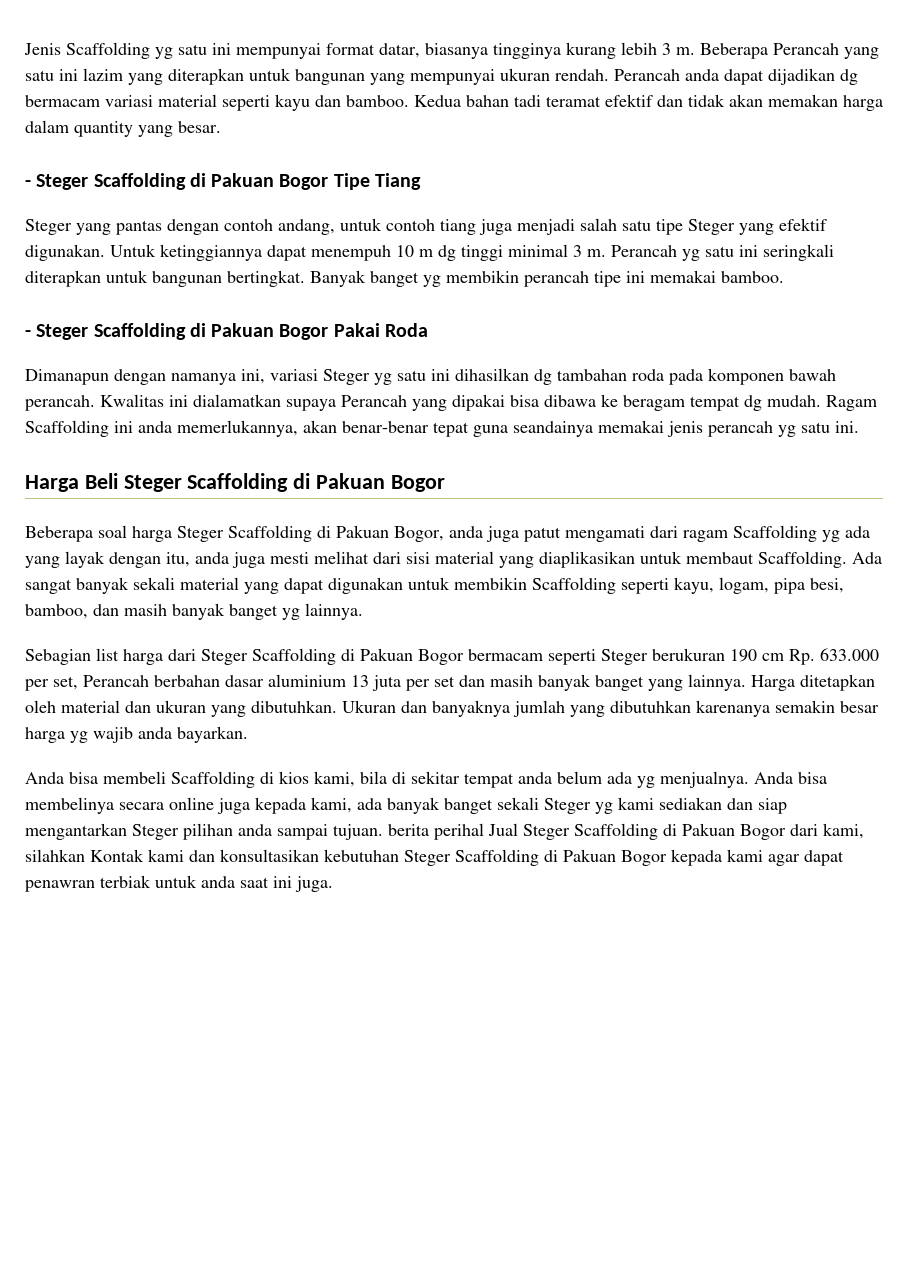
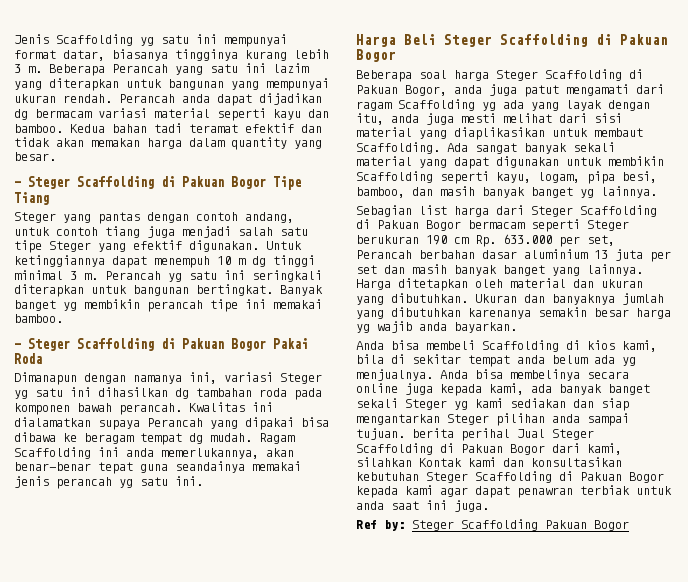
(333, 884) none -> [356,519,629,531] // Ref by: Steger Scaffolding Pakuan Bogor

